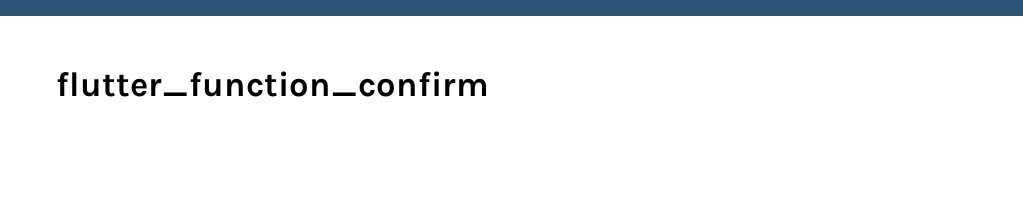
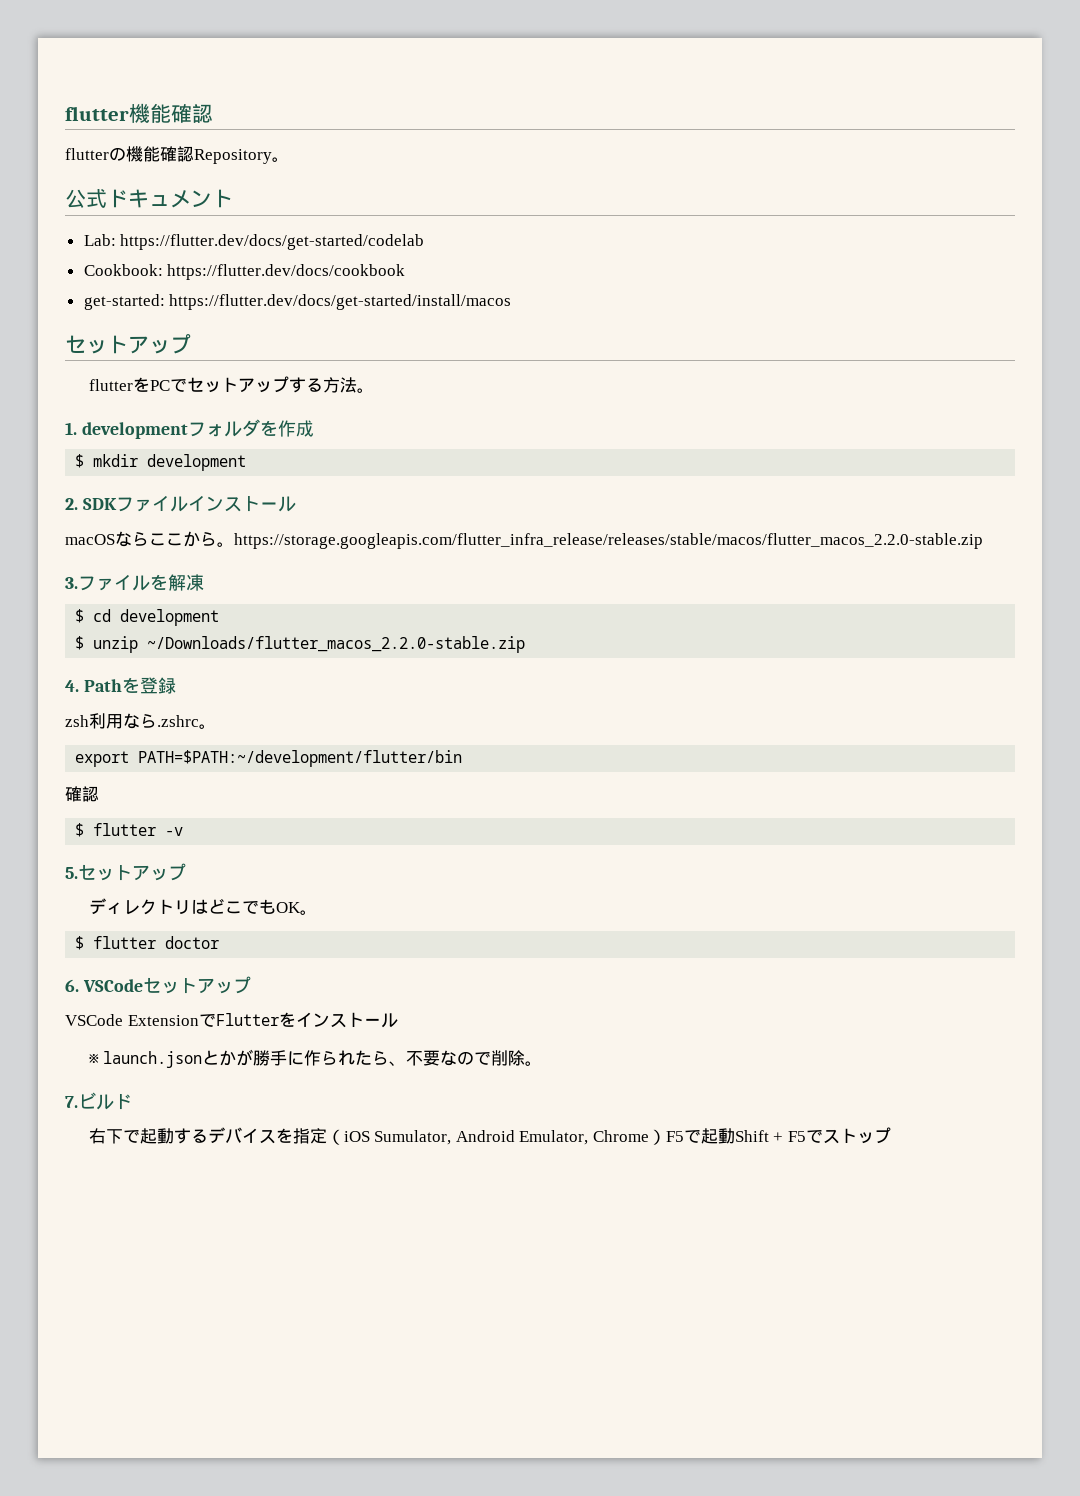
[56,71,489,97] flutter_function_confirm -> [65,103,213,123] [65,146,289,164] [65,189,233,208] [83,234,425,250] [83,264,406,280] [83,294,512,310] [65,334,191,354] [88,376,374,393] [65,419,314,439] [75,454,247,471] [65,495,296,512] [65,531,983,549] [65,574,204,591] [75,609,220,626] [75,636,526,653] [65,677,176,694] [65,713,216,729] [75,750,463,767] [65,786,99,802] [75,823,184,837] [65,863,186,881] [88,898,317,915] [75,936,220,950] [65,976,251,994] [65,1012,398,1028] [88,1049,543,1068] [65,1092,132,1110] [88,1127,892,1145] flutter機能確認 // flutterの機能確認Repository。 // 公式ドキュメント // Lab: https://flutter.dev/docs/get-started/codelab // Cookbook: https://flutter.dev/docs/cookbook // get-started: https://flutter.dev/docs/get-started/install/macos // セットアップ // flutterをPCでセットアップする方法。 // 1. developmentフォルダを作成 // $ mkdir development // 2. SDKファイルインストール // macOSならここから。https://storage.googleapis.com/flutter_infra_release/releases/stable/macos/flutter_macos_2.2.0-stable.zip // 3.ファイルを解凍 // $ cd development // $ unzip ~/Downloads/flutter_macos_2.2.0-stable.zip // 4. Pathを登録 // zsh利用なら.zshrc。 // export PATH=$PATH:~/development/flutter/bin // 確認 // $ flutter -v // 5.セットアップ // ディレクトリはどこでもOK。 // $ flutter doctor // 6. VSCodeセットアップ // VSCode ExtensionでFlutterをインストール // ※ launch.jsonとかが勝手に作られたら、不要なので削除。 // 7.ビルド // 右下で起動するデバイスを指定（iOS Sumulator, Android Emulator, Chrome）F5で起動Shift + F5でストップ

